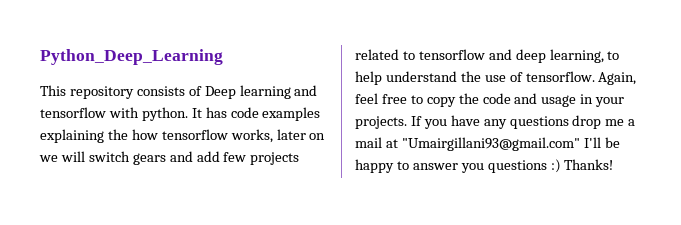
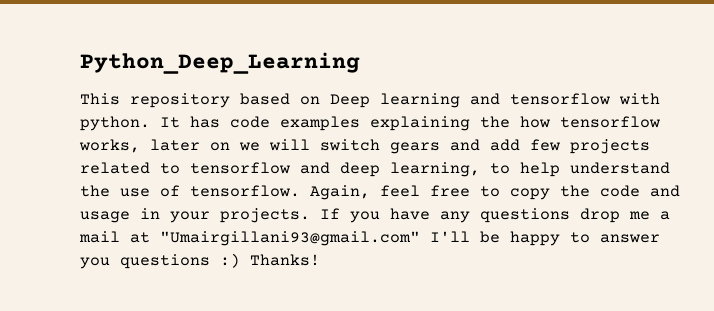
[136,86,202,96] consists of -> [240,93,320,105] based on

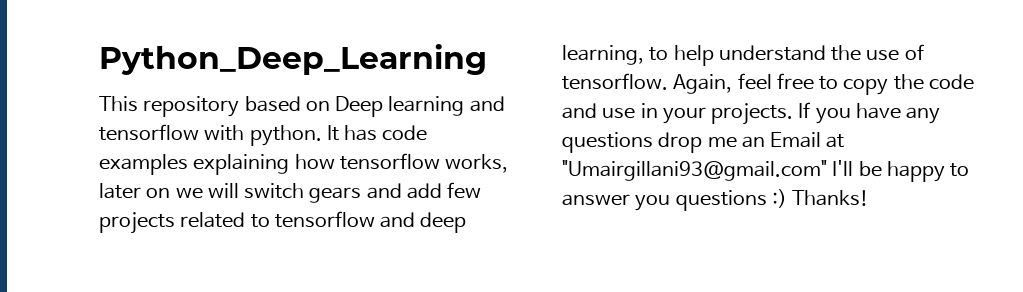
[480,116,510,128] the -> (290, 164) none
[80,211,130,223] usage -> [602,108,636,119] use
[660,211,670,220] [79,231,120,243] a mail -> [741,132,822,148] an Email

